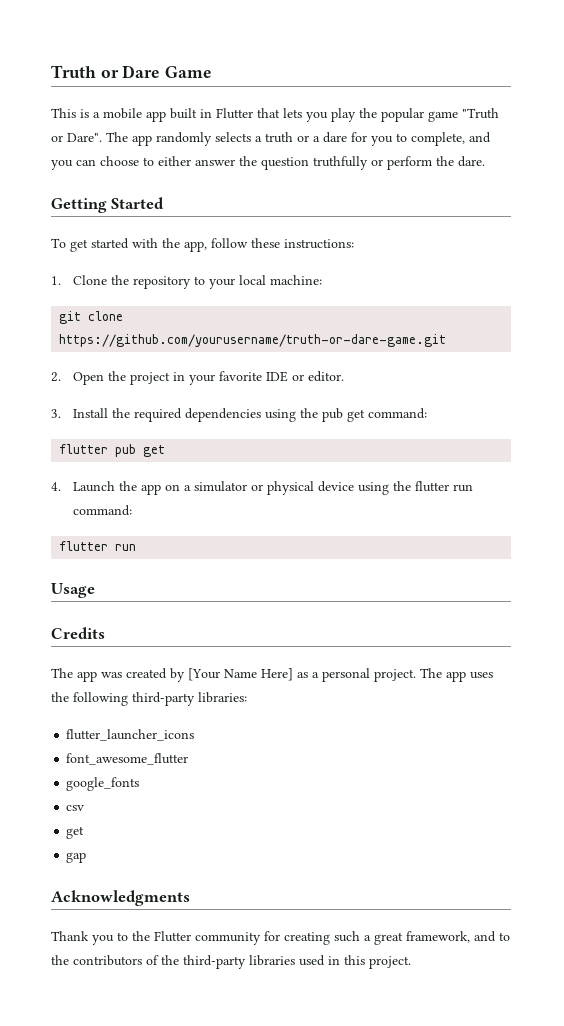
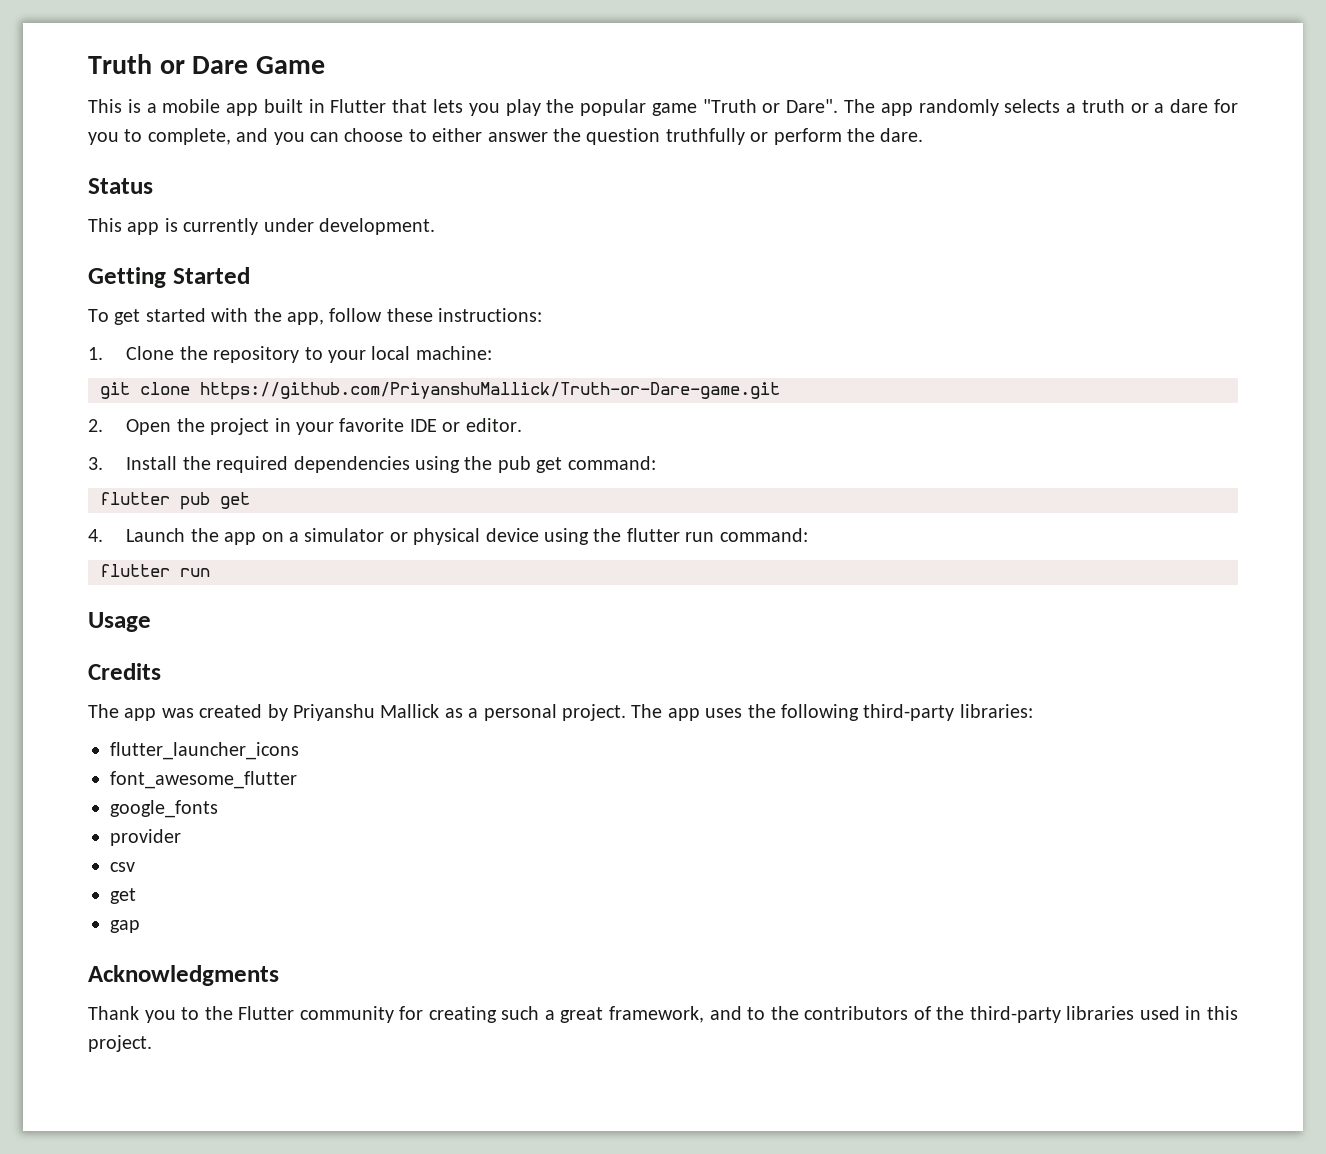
(485, 161) none -> [88,178,153,194] [88,218,435,235] // Status // This app is currently under development.
[59,334,447,347] https://github.com/yourusername/truth-or-dare-game.git -> [200,382,780,400] https://github.com/PriyanshuMallick/Truth-or-Dare-game.git
[188,668,293,681] [Your Name Here] -> [293,704,440,721] Priyanshu Mallick
(140, 784) none -> [110,829,181,846] // provider

